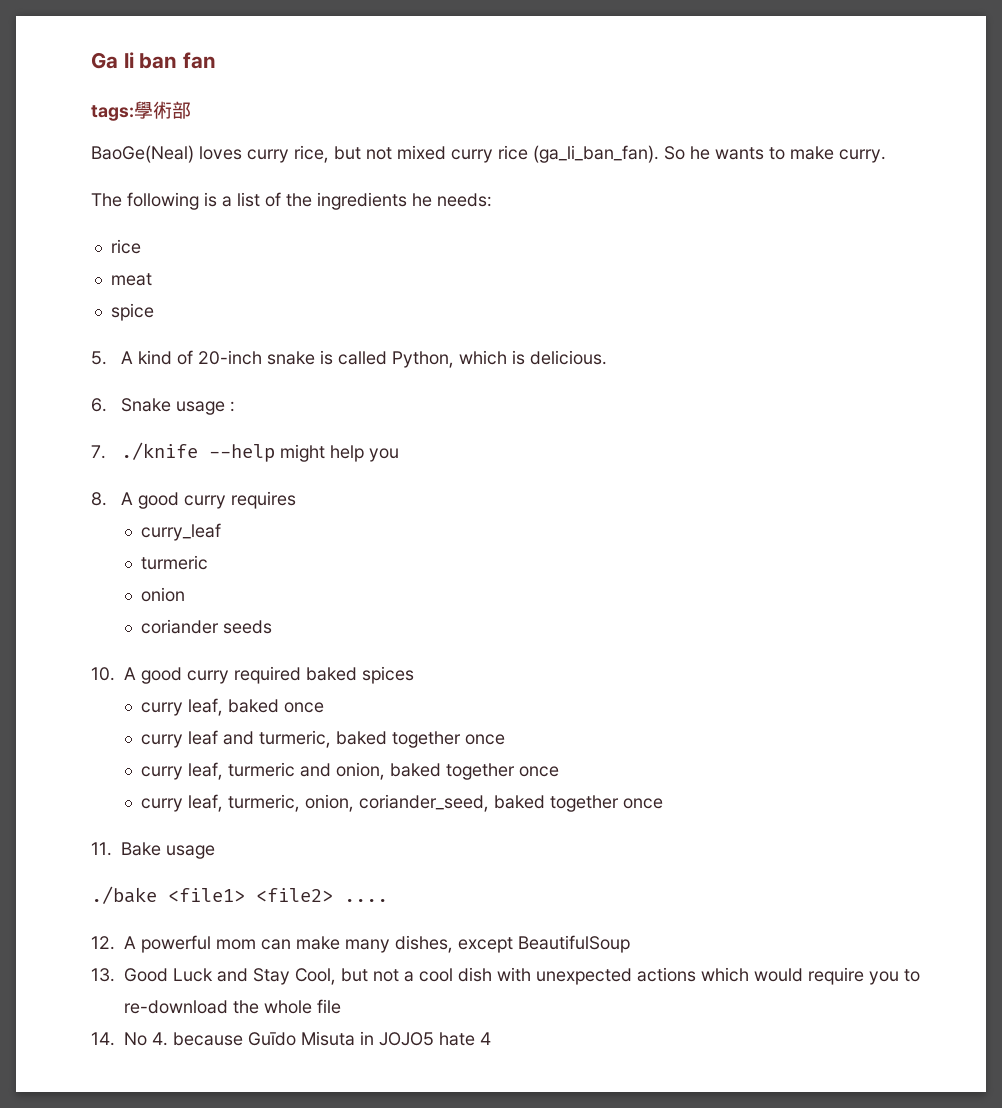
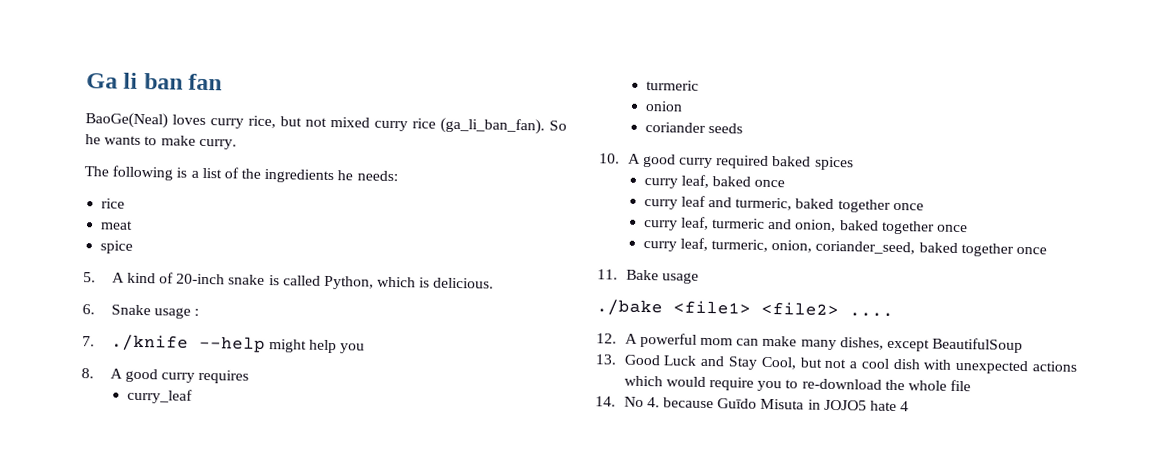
[91,101,191,121] // tags:學術部 -> (223, 82) none

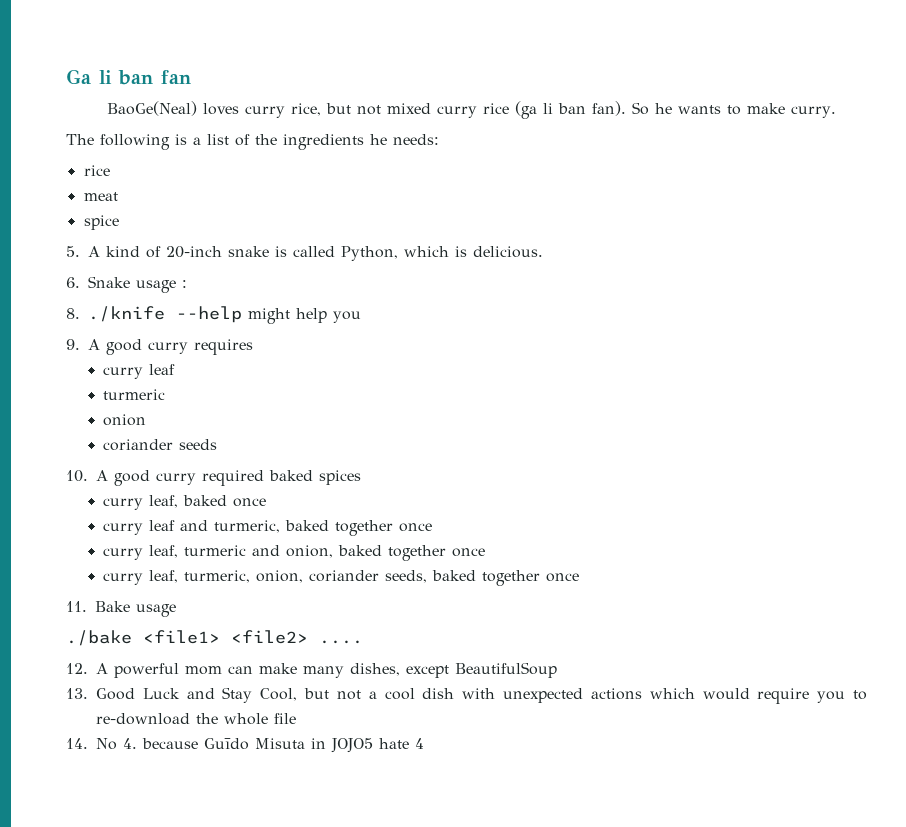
[440,117,545,135] (ga_li_ban_fan). -> [514,101,626,119] (ga li ban fan).
[82,336,95,347] 7. -> [66,308,80,319] 8.
[81,368,94,379] 8. -> [66,339,80,350] 9.
[126,388,193,404] curry_leaf -> [103,364,176,379] curry leaf
[815,240,916,255] coriander_seed, -> [309,570,428,583] coriander seeds,

